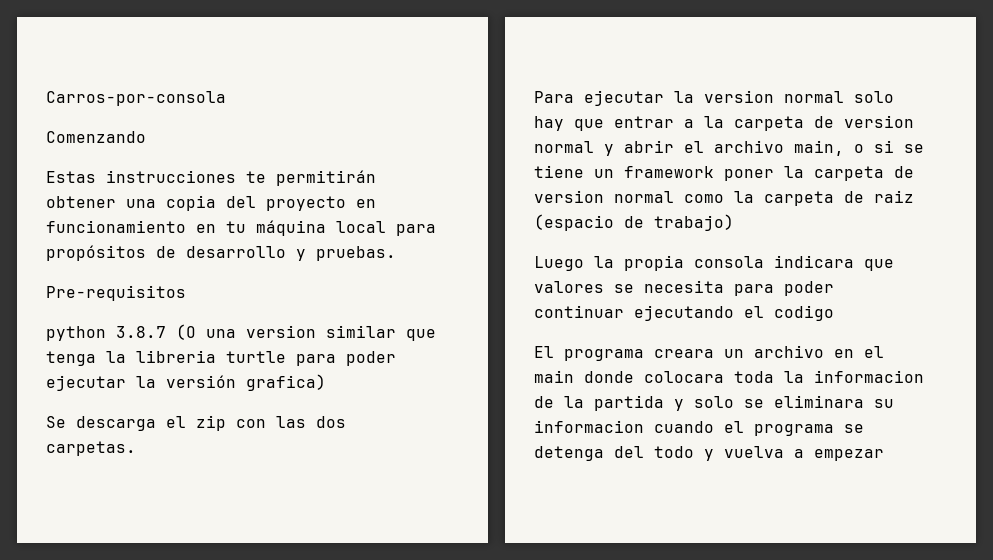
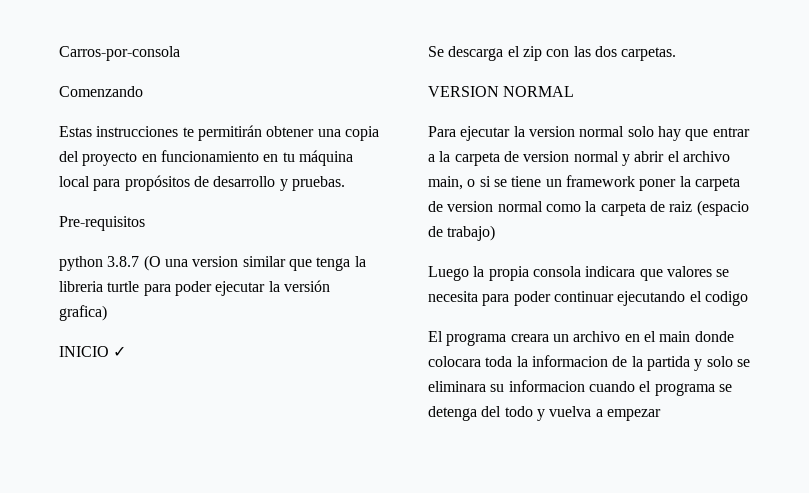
(326, 382) none -> [59,346,127,357] // INICIO ✓
(136, 448) none -> [428,86,575,97] // VERSION NORMAL

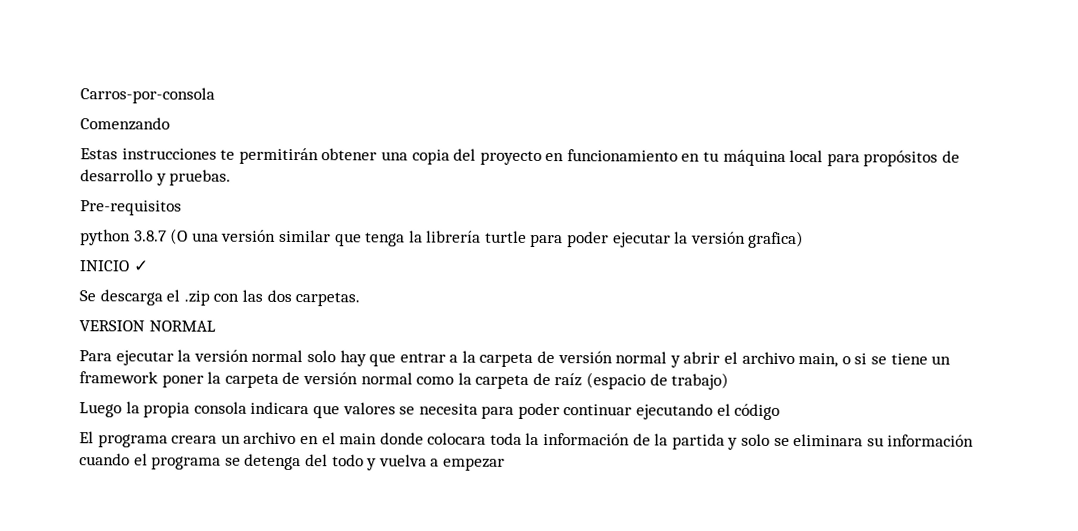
[192,256,239,267] version -> [221,229,277,242] versión
[59,281,103,292] libreria -> [426,230,482,243] librería
[522,46,542,61] zip -> [183,290,210,306] .zip
[528,126,575,137] version -> [193,349,249,362] versión
[523,151,570,162] version -> [557,351,613,364] versión
[447,201,494,212] version -> [302,372,358,385] versión
[669,201,693,212] raiz -> [554,373,583,387] raíz
[704,291,748,306] codigo -> [734,403,781,420] código
[531,355,608,367] informacion -> [543,433,631,446] información
[508,380,585,392] informacion -> [887,434,975,447] información

